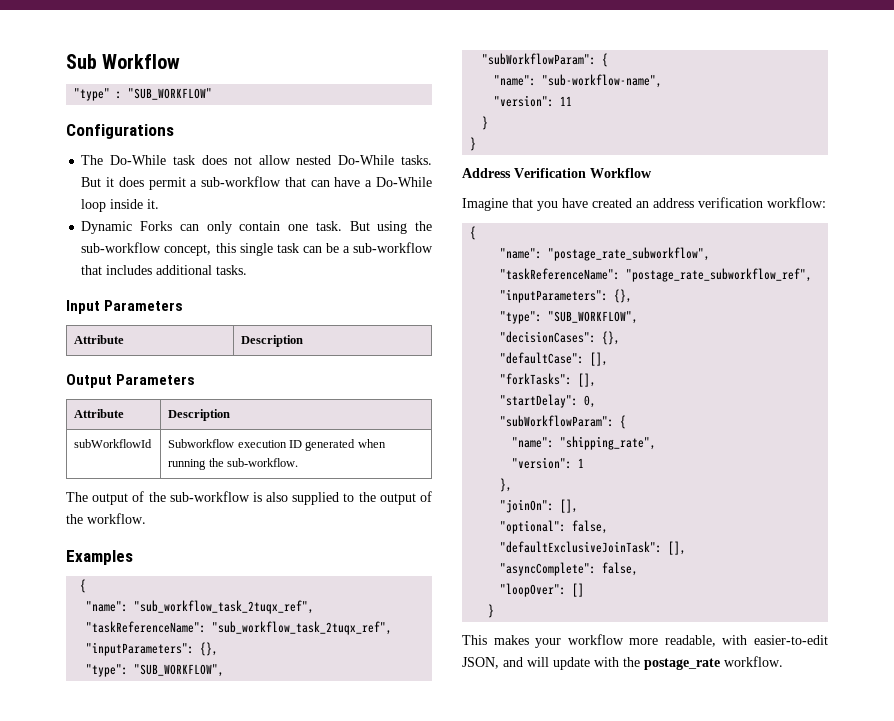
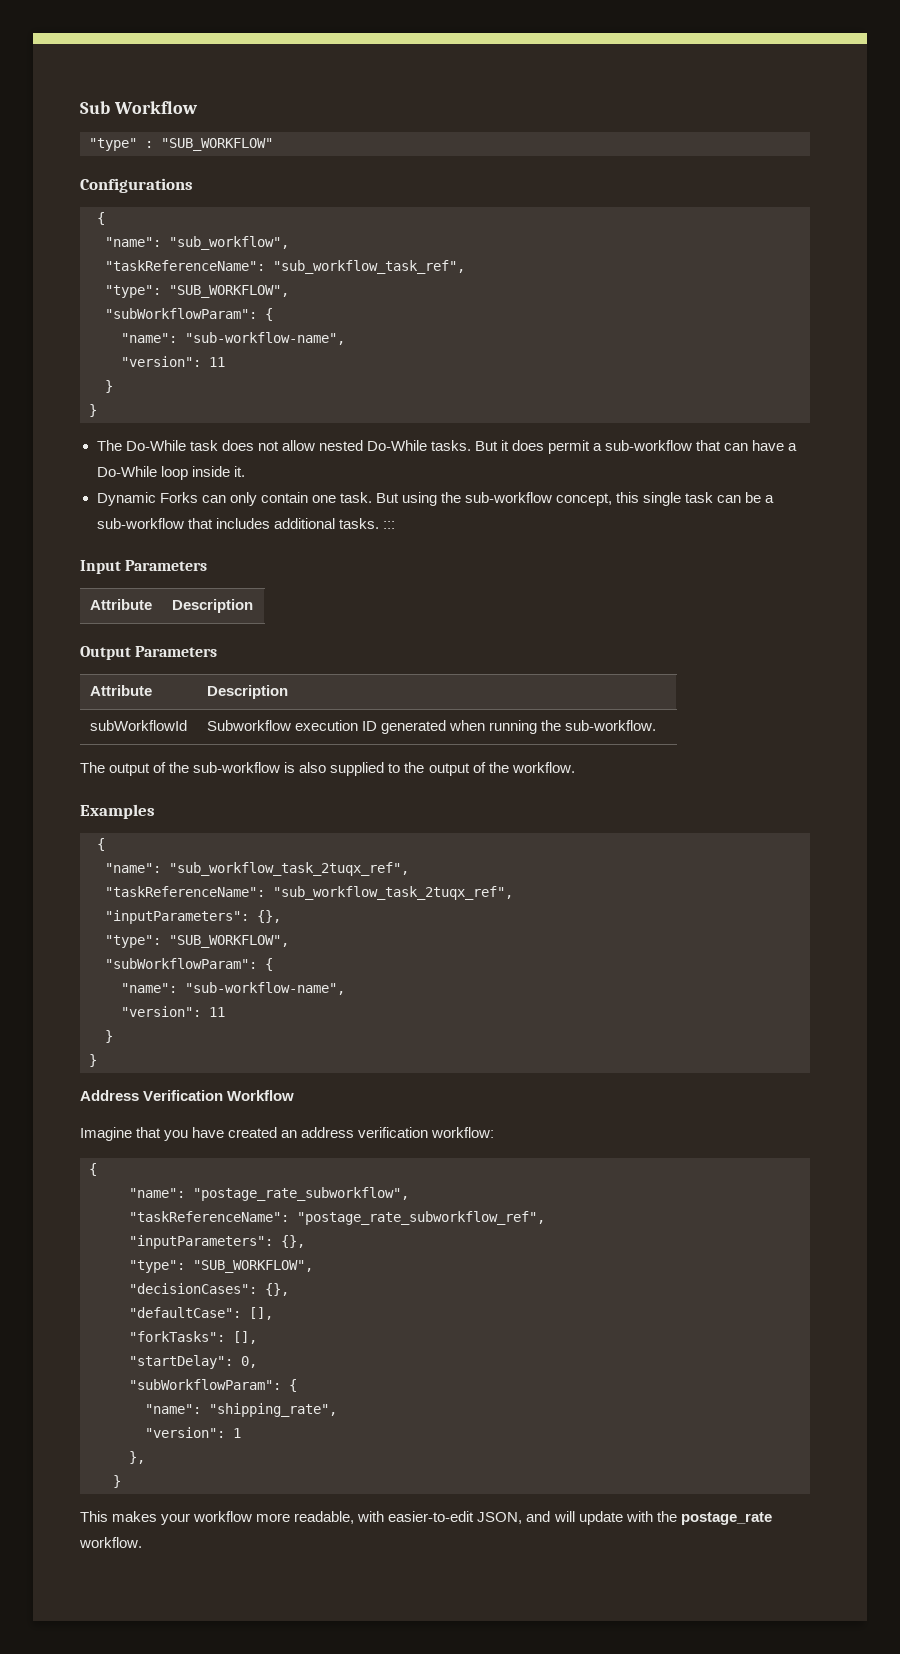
(174, 131) none -> [97,212,105,225] [105,236,289,250] [105,260,465,274] [105,285,289,298] [105,308,273,321] [121,332,345,345] [121,356,225,367] [105,380,113,393] [89,404,97,417] // { // "name": "sub_workflow", // "taskReferenceName": "sub_workflow_task_ref", // "type": "SUB_WORKFLOW", // "subWorkflowParam": { // "name": "sub-workflow-name", // "version": 11 // } // }
(248, 270) none -> [382,521,395,529] :::
[500,499,579,513] [500,520,609,534] [500,541,687,555] [500,562,639,576] [500,583,585,597] // "joinOn": [], // "optional": false, // "defaultExclusiveJoinTask": [], // "asyncComplete": false, // "loopOver": [] -> (145, 1457) none

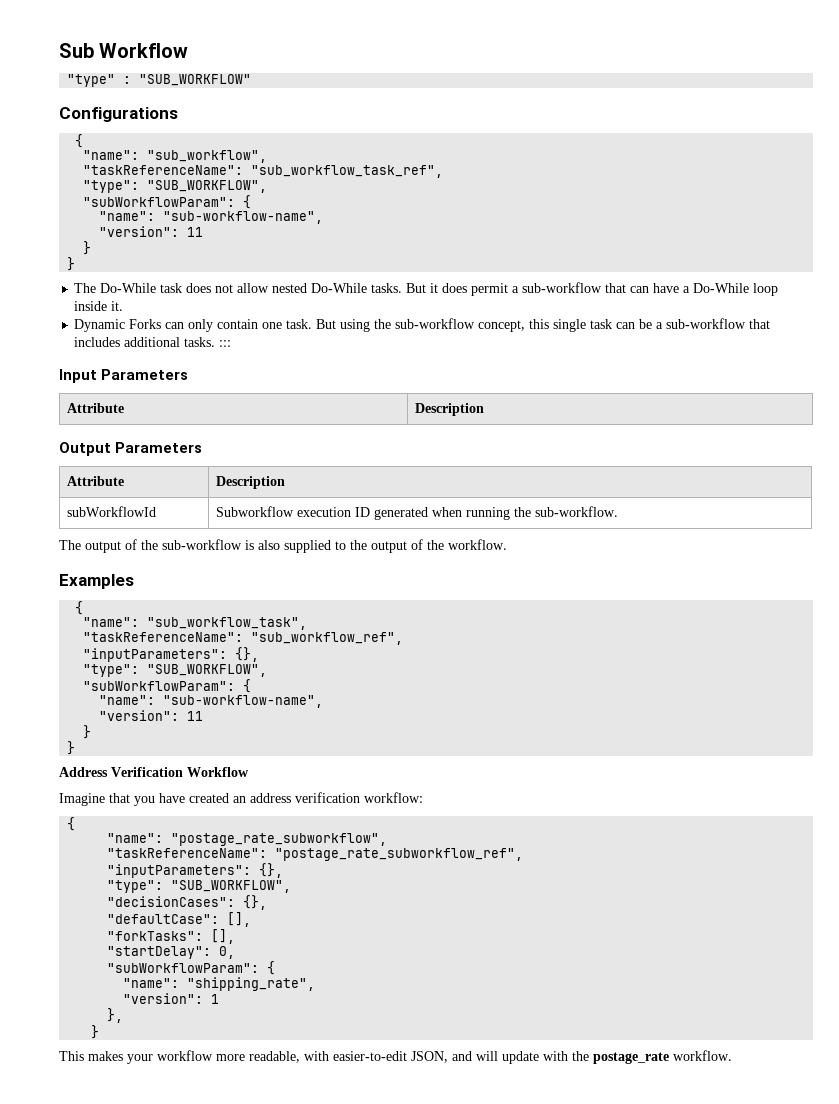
[169,862,409,876] [105,886,513,900] "sub_workflow_task_2tuqx_ref", // "taskReferenceName": "sub_workflow_task_2tuqx_ref", -> [147,617,308,630] [83,632,404,645] "sub_workflow_task", // "taskReferenceName": "sub_workflow_ref",

